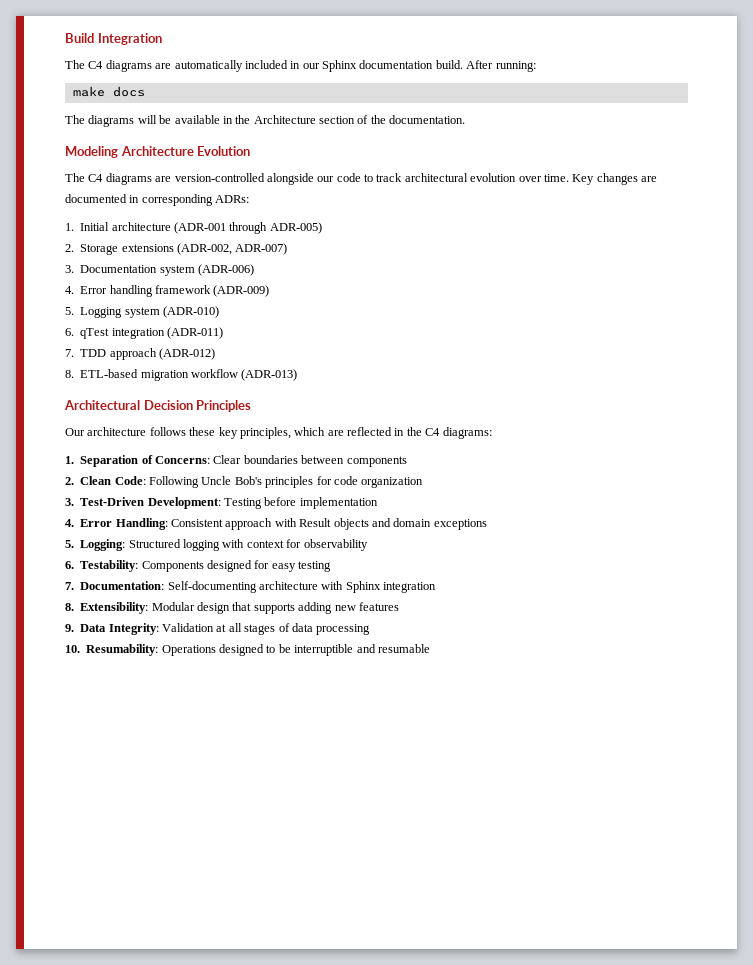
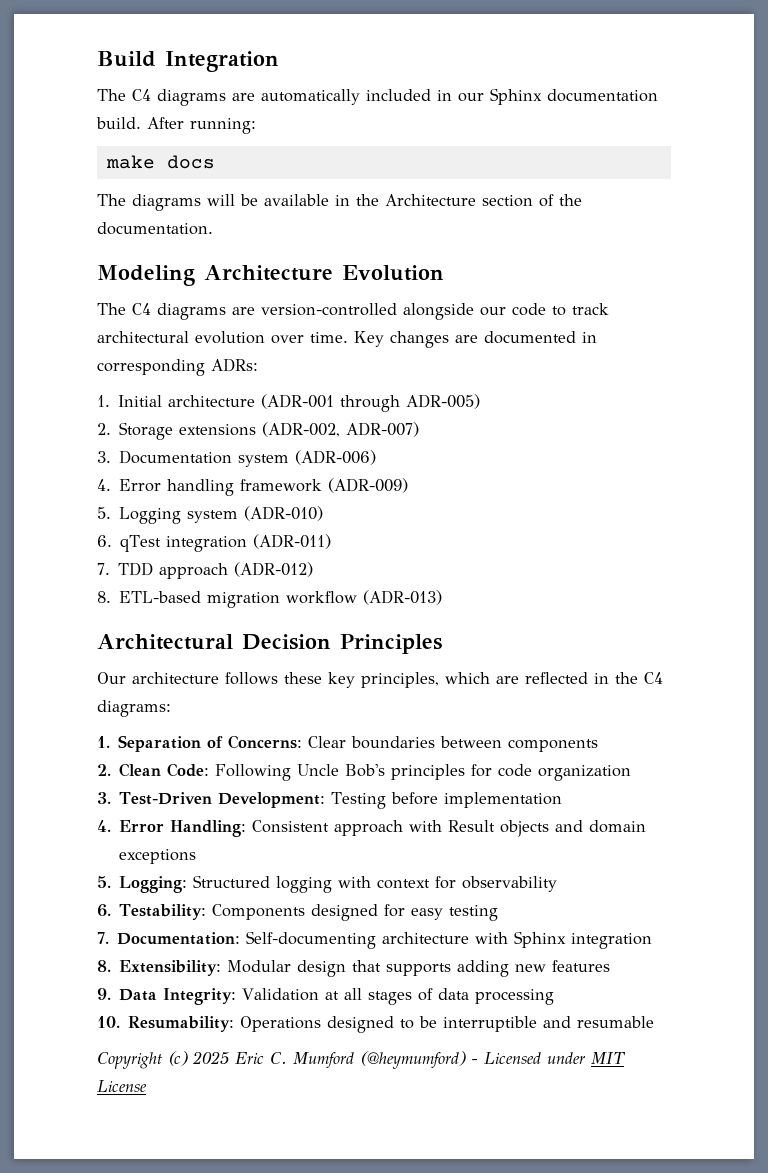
(430, 648) none -> [97,1051,626,1069] [97,1080,147,1092] // Copyright (c) 2025 Eric C. Mumford (@heymumford) - Licensed under MIT License

